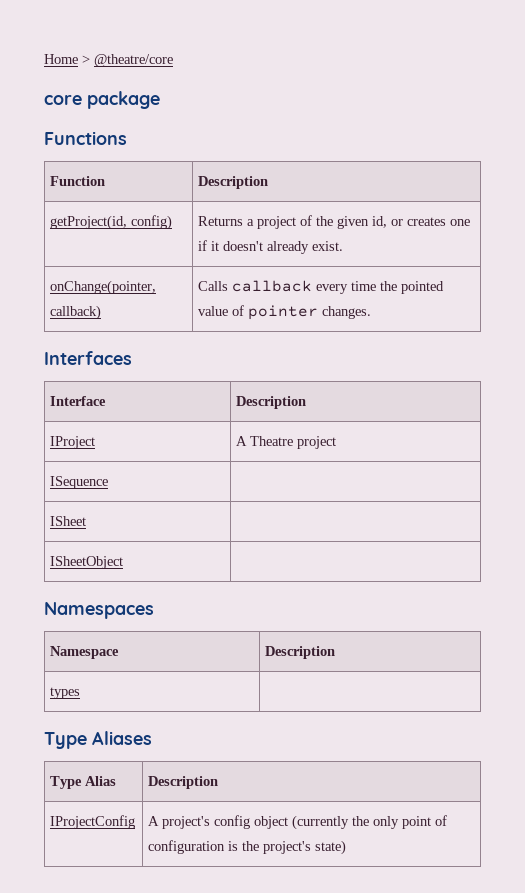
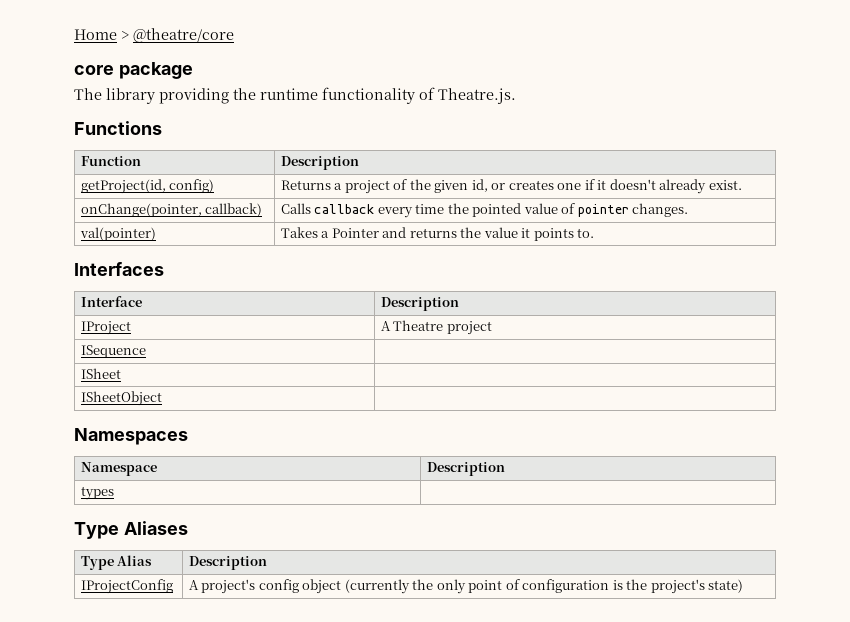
(160, 100) none -> [74,87,516,104] // The library providing the runtime functionality of Theatre.js.
(372, 312) none -> [79,227,156,241] [280,227,595,241] // val(pointer) | Takes a Pointer and returns the value it points to.

